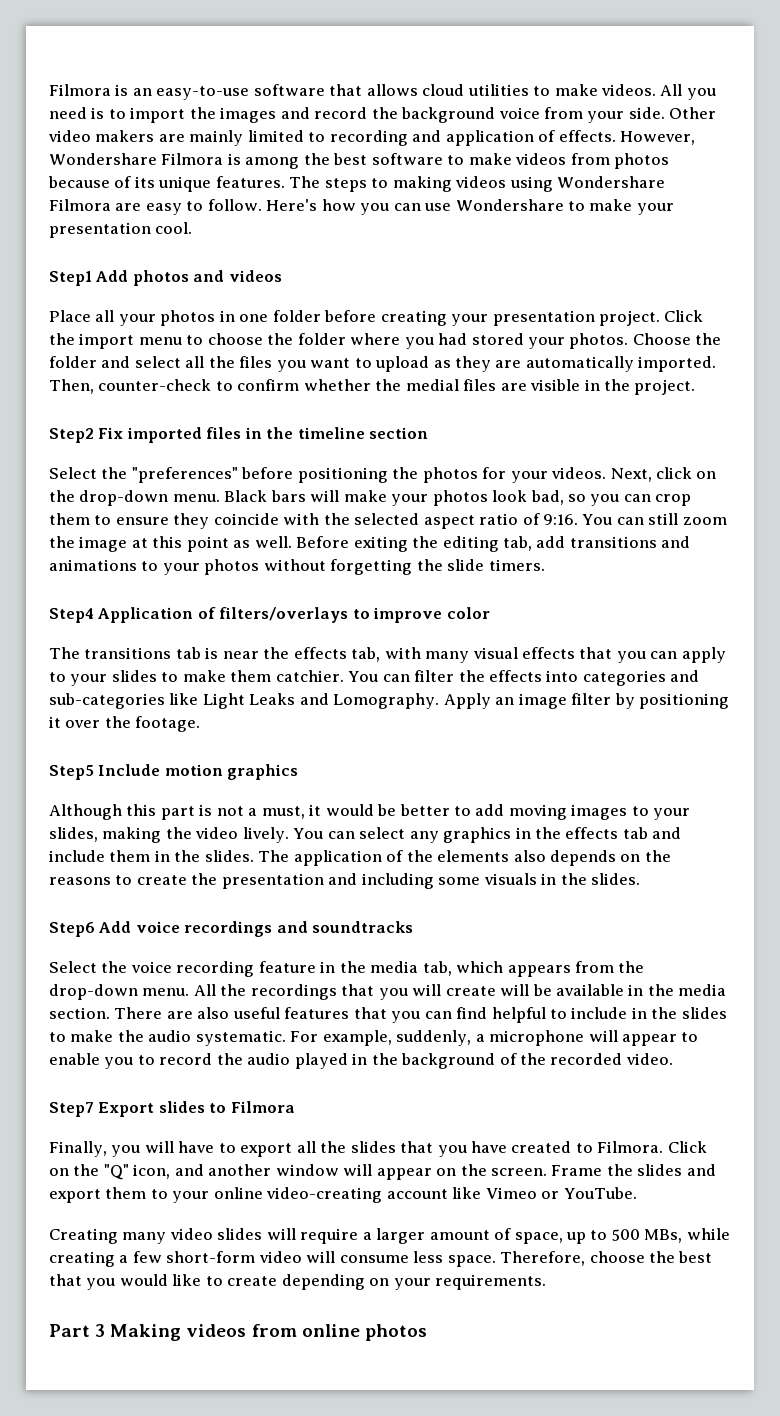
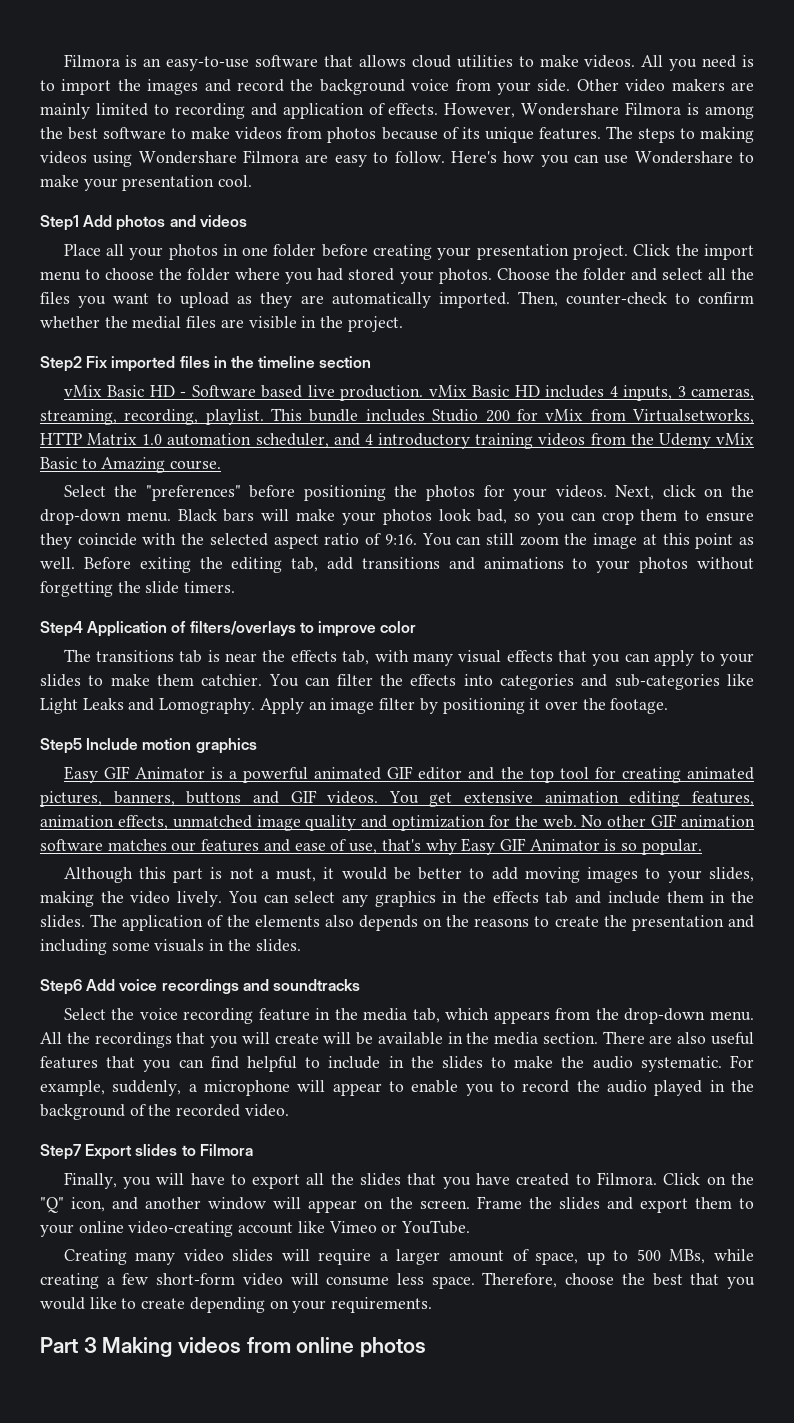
(429, 433) none -> [63,385,754,401] [40,408,755,425] [40,432,754,449] [40,457,222,473] // vMix Basic HD - Software based live production. vMix Basic HD includes 4 inputs, 3 cameras, streaming, recording, playlist. This bundle includes Studio 200 for vMix from Virtualsetworks, HTTP Matrix 1.0 automation scheduler, and 4 introductory training videos from the Udemy vMix Basic to Amazing course.
(299, 772) none -> [63,766,755,783] [40,790,754,807] [40,814,755,831] [40,838,702,855] // Easy GIF Animator is a powerful animated GIF editor and the top tool for creating animated pictures, banners, buttons and GIF videos. You get extensive animation editing features, animation effects, unmatched image quality and optimization for the web. No other GIF animation software matches our features and ease of use, that's why Easy GIF Animator is so popular.

